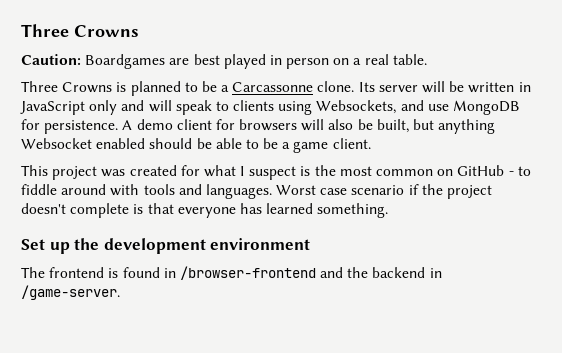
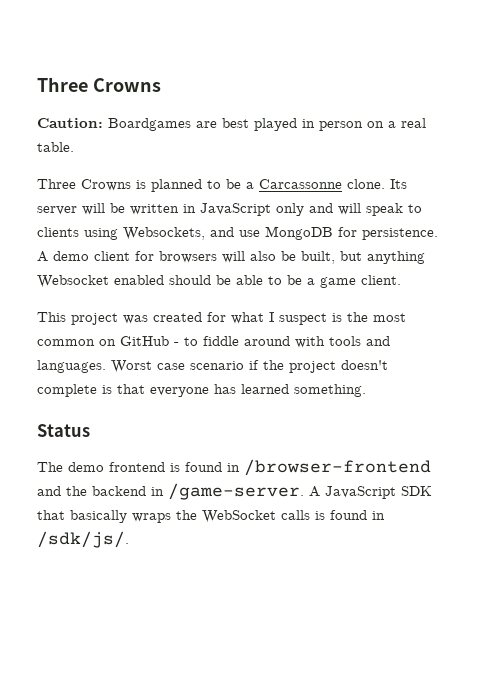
[21,238,311,254] Set up the development environment -> [37,424,90,437] Status
(45, 272) none -> [68,462,104,472] demo
(120, 292) none -> [309,486,432,499] [37,510,385,523] [37,531,129,548] A JavaScript SDK that basically wraps the WebSocket calls is found in /sdk/js/.

